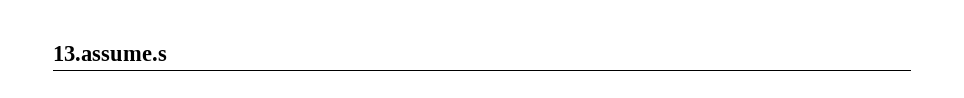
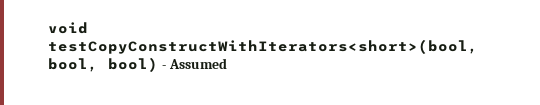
[53,46,167,61] 13.assume.s -> [48,22,88,34] [48,39,478,54] [48,57,227,72] void testCopyConstructWithIterators<short>(bool, bool, bool) - Assumed

